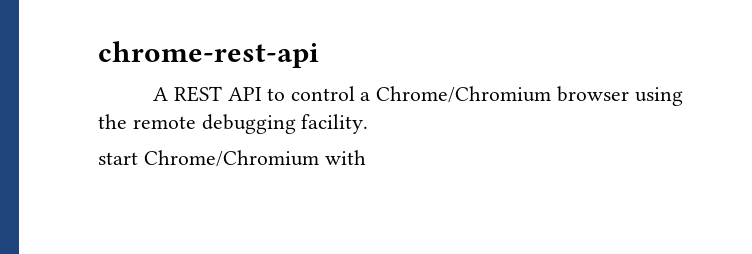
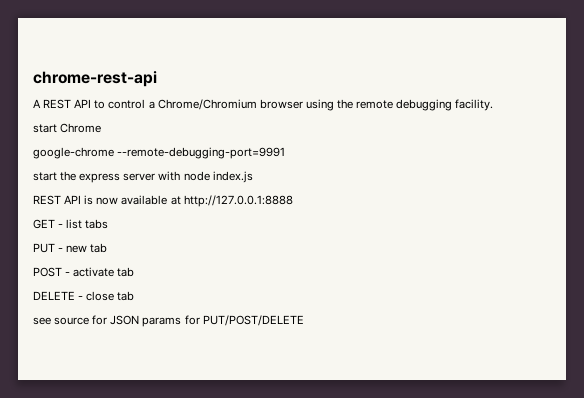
[143,150,366,167] Chrome/Chromium with -> [60,123,102,133] [33,147,286,159] [33,171,253,183] [33,195,293,207] [33,219,109,229] [33,243,108,253] [33,267,135,277] [33,291,135,301] [33,315,304,327] Chrome // google-chrome --remote-debugging-port=9991 // start the express server with node index.js // REST API is now available at http://127.0.0.1:8888 // GET - list tabs // PUT - new tab // POST - activate tab // DELETE - close tab // see source for JSON params for PUT/POST/DELETE

